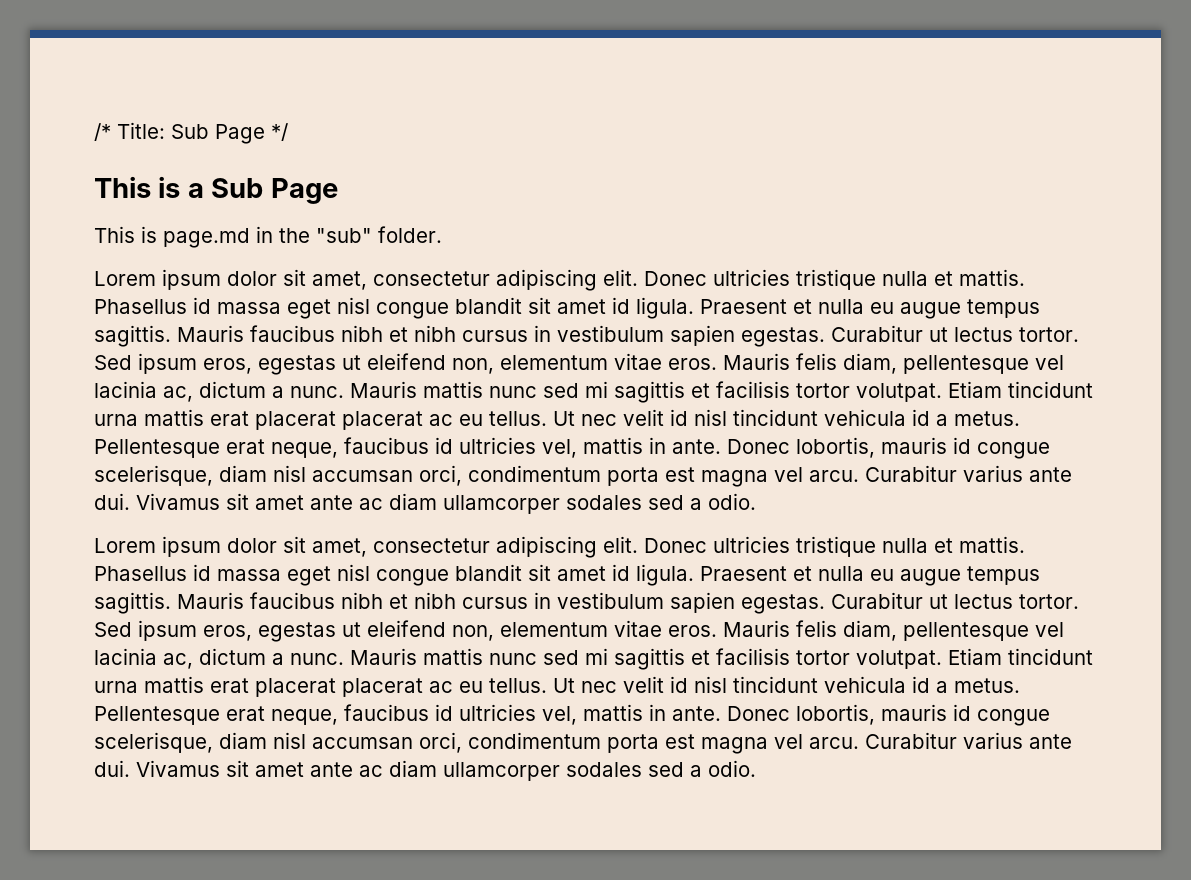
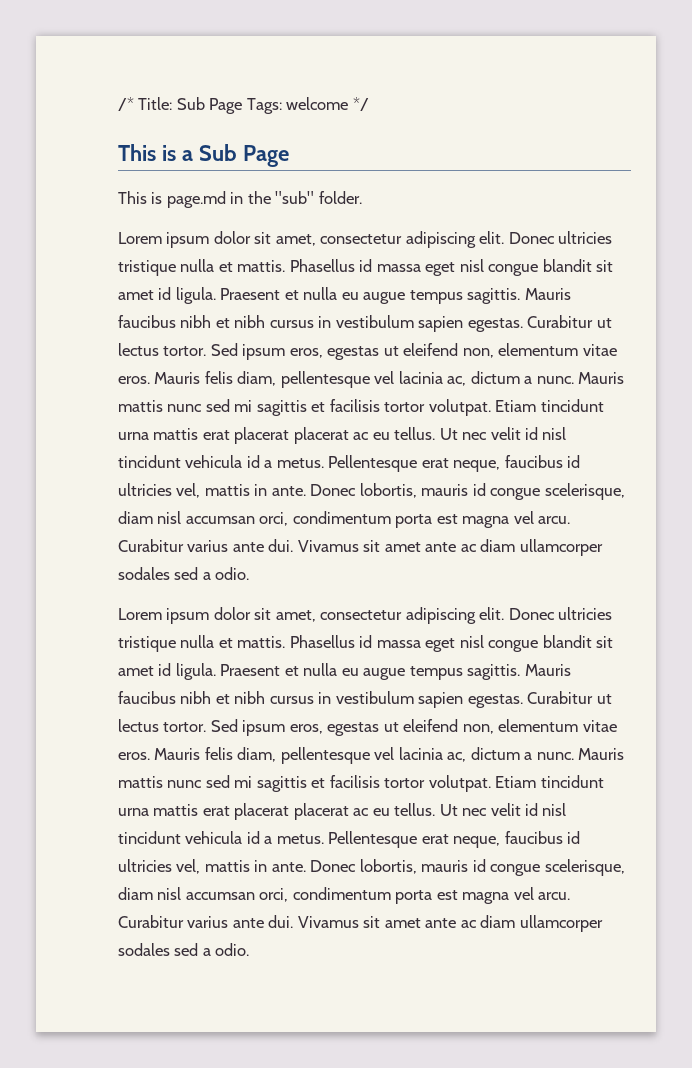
(265, 134) none -> [246,97,349,114] Tags: welcome

